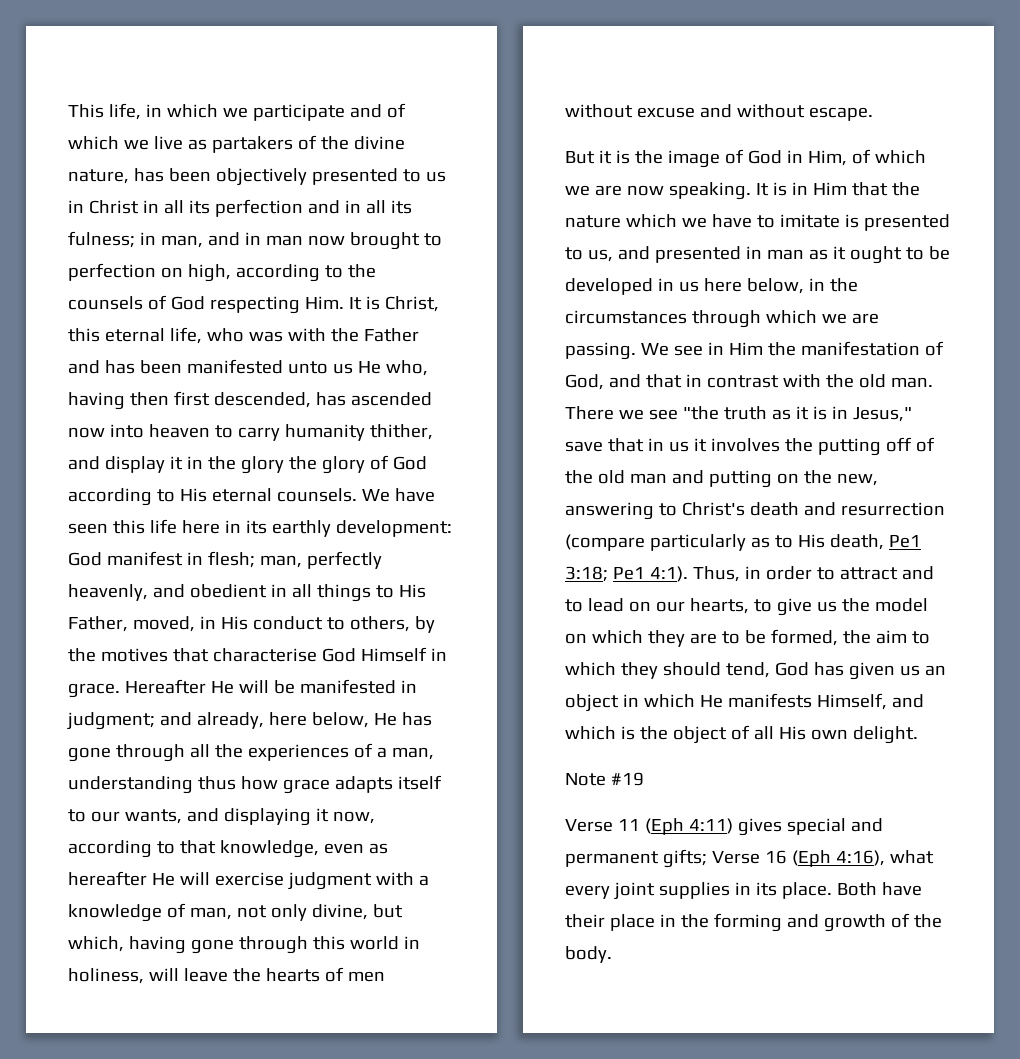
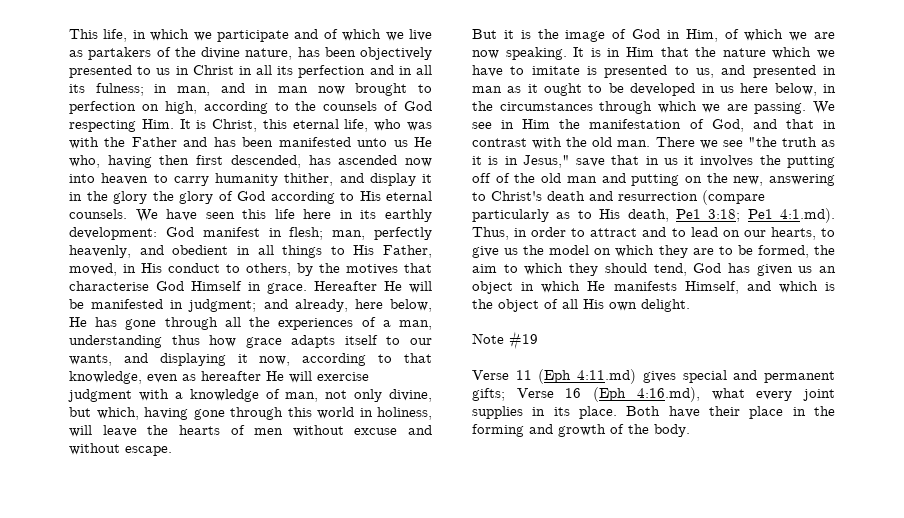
[649,566,688,582] 4:1). -> [780,208,835,223] 4:1.md).
[688,818,733,834] 4:11) -> [577,369,637,384] 4:11.md)
[835,850,885,866] 4:16), -> [636,387,700,402] 4:16.md),

